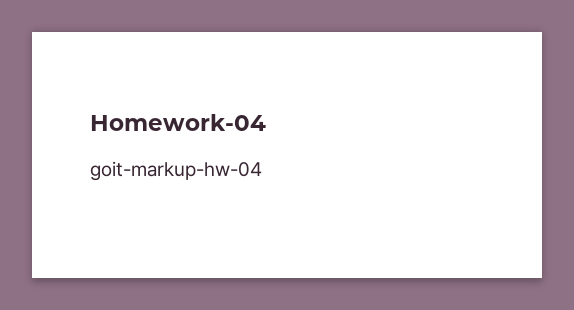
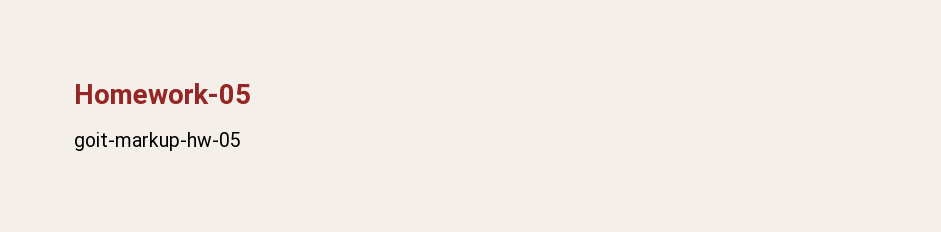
[90,114,266,131] [90,161,262,181] Homework-04 // goit-markup-hw-04 -> [74,83,251,104] [74,132,241,151] Homework-05 // goit-markup-hw-05

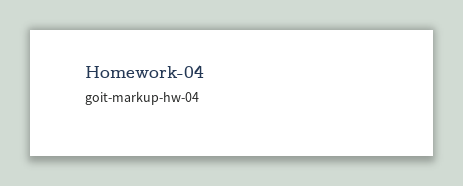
[74,83,251,104] [74,132,241,151] Homework-05 // goit-markup-hw-05 -> [85,65,204,78] [85,91,199,105] Homework-04 // goit-markup-hw-04

